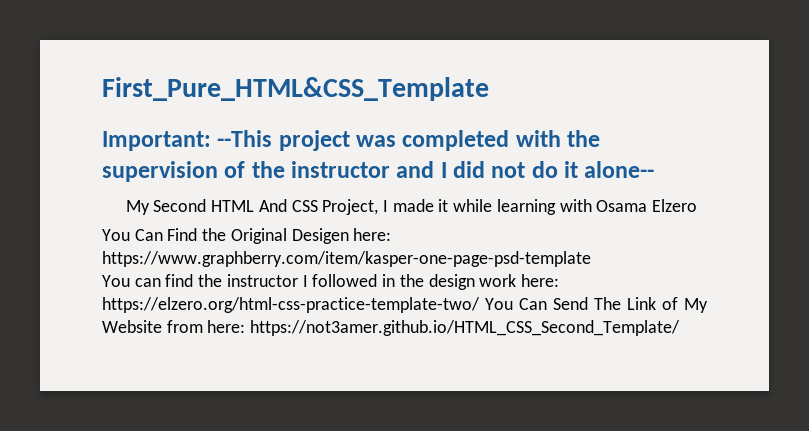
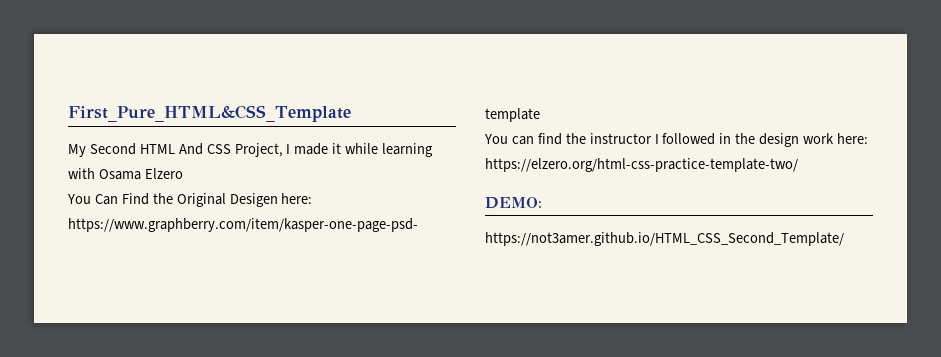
[102,130,601,151] [102,161,655,182] // Important: --This project was completed with the supervision of the instructor and I did not do it alone-- -> (351, 113) none
[485,297,708,313] [102,320,246,333] You Can Send The Link of My Website from here: -> [485,197,542,209] // DEMO: //

